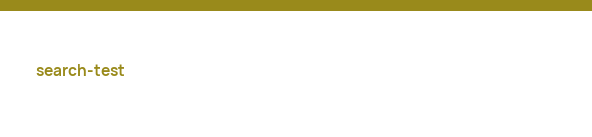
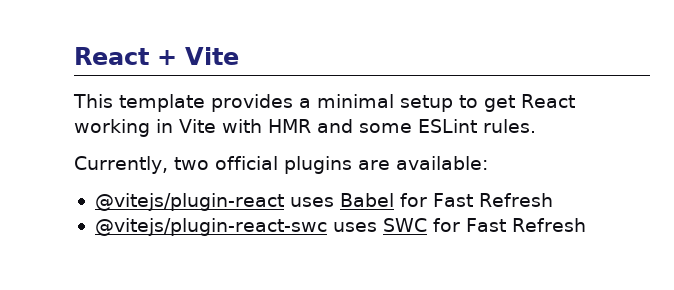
[36,64,125,76] search-test -> [74,47,239,65] [73,94,575,112] [74,119,536,137] [74,156,488,174] [94,193,553,211] [94,218,586,236] React + Vite // This template provides a minimal setup to get React working in Vite with HMR and some ESLint rules. // Currently, two official plugins are available: // @vitejs/plugin-react uses Babel for Fast Refresh // @vitejs/plugin-react-swc uses SWC for Fast Refresh

